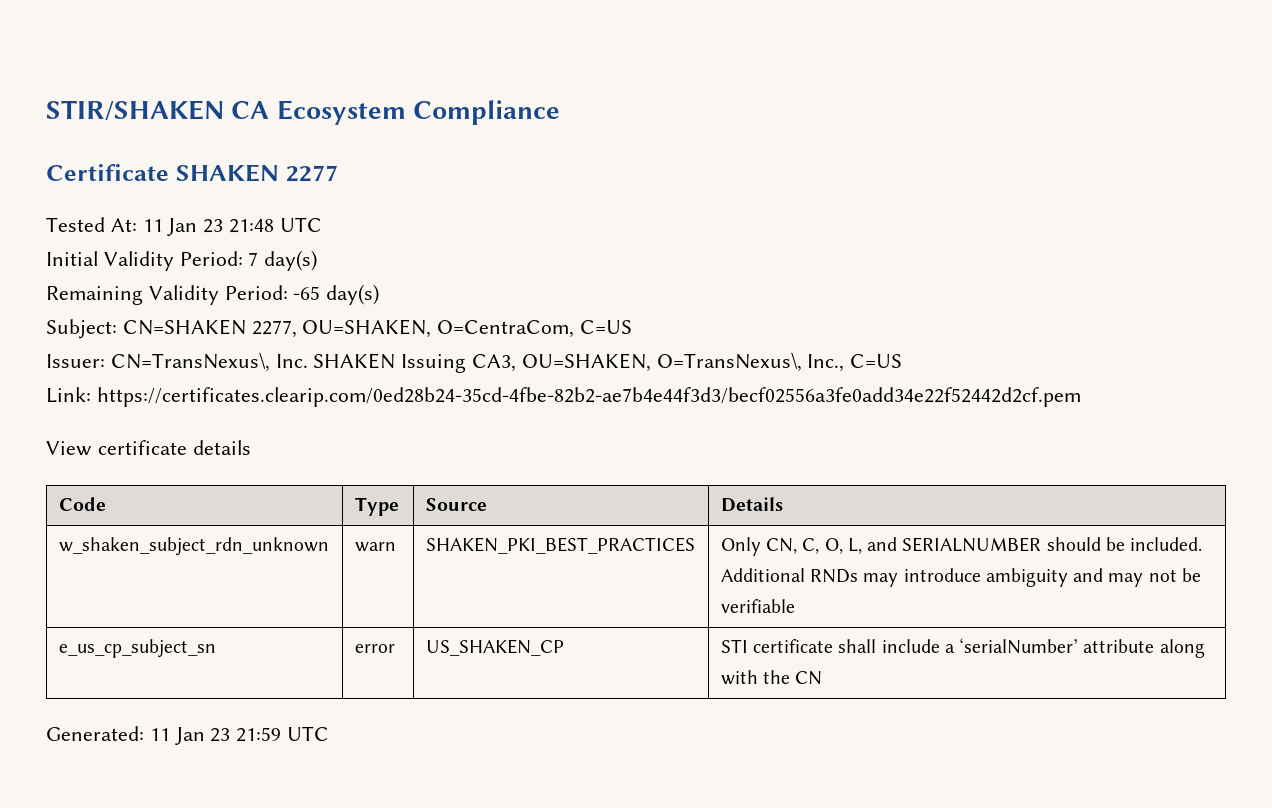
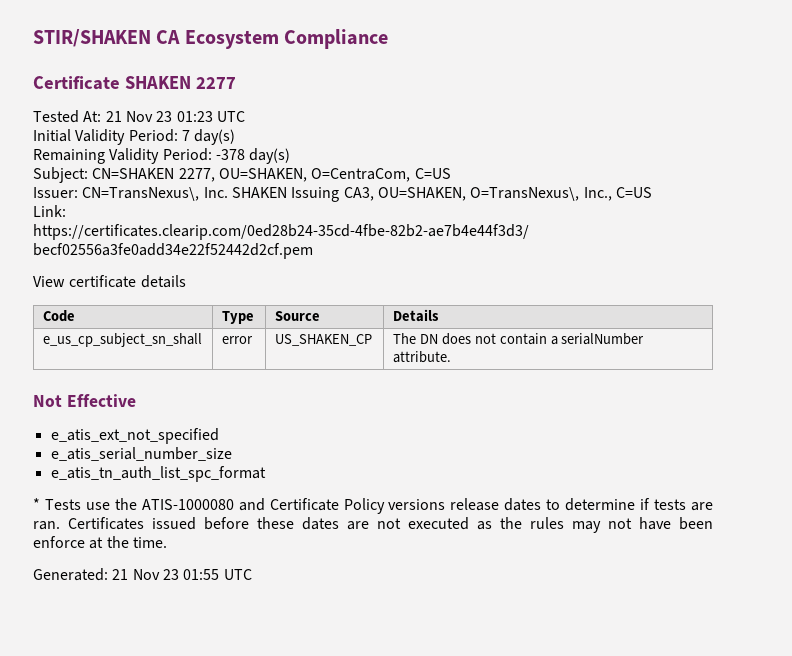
[142,218,275,236] 11 Jan 23 21:48 -> [105,111,213,122] 21 Nov 23 01:23
[293,286,321,300] -65 -> [215,149,245,160] -378
[58,537,329,556] [354,542,396,552] [425,537,695,554] [720,537,1203,556] [720,568,1201,587] [720,599,795,613] [58,639,216,658] [354,644,395,653] [425,639,564,656] [720,638,1205,658] [720,670,823,685] [46,726,282,745] w_shaken_subject_rdn_unknown | warn | SHAKEN_PKI_BEST_PRACTICES | Only CN, C, O, L, and SERIALNUMBER should be included. Additional RNDs may introduce ambiguity and may not be verifiable // e_us_cp_subject_sn | error | US_SHAKEN_CP | STI certificate shall include a ‘serialNumber’ attribute along with the CN // Generated: 11 Jan 23 21:59 -> [42,333,202,347] [221,336,253,344] [274,334,372,346] [392,333,645,345] [392,351,451,363] [33,394,136,407] [50,428,219,444] [50,447,232,461] [50,466,266,482] [33,498,714,514] [33,517,713,533] [33,536,167,549] [33,568,220,581] e_us_cp_subject_sn_shall | error | US_SHAKEN_CP | The DN does not contain a serialNumber attribute. // Not Effective // e_atis_ext_not_specified // e_atis_serial_number_size // e_atis_tn_auth_list_spc_format // * Tests use the ATIS-1000080 and Certificate Policy versions release dates to determine if tests are ran. Certificates issued before these dates are not executed as the rules may not have been enforce at the time. // Generated: 21 Nov 23 01:55

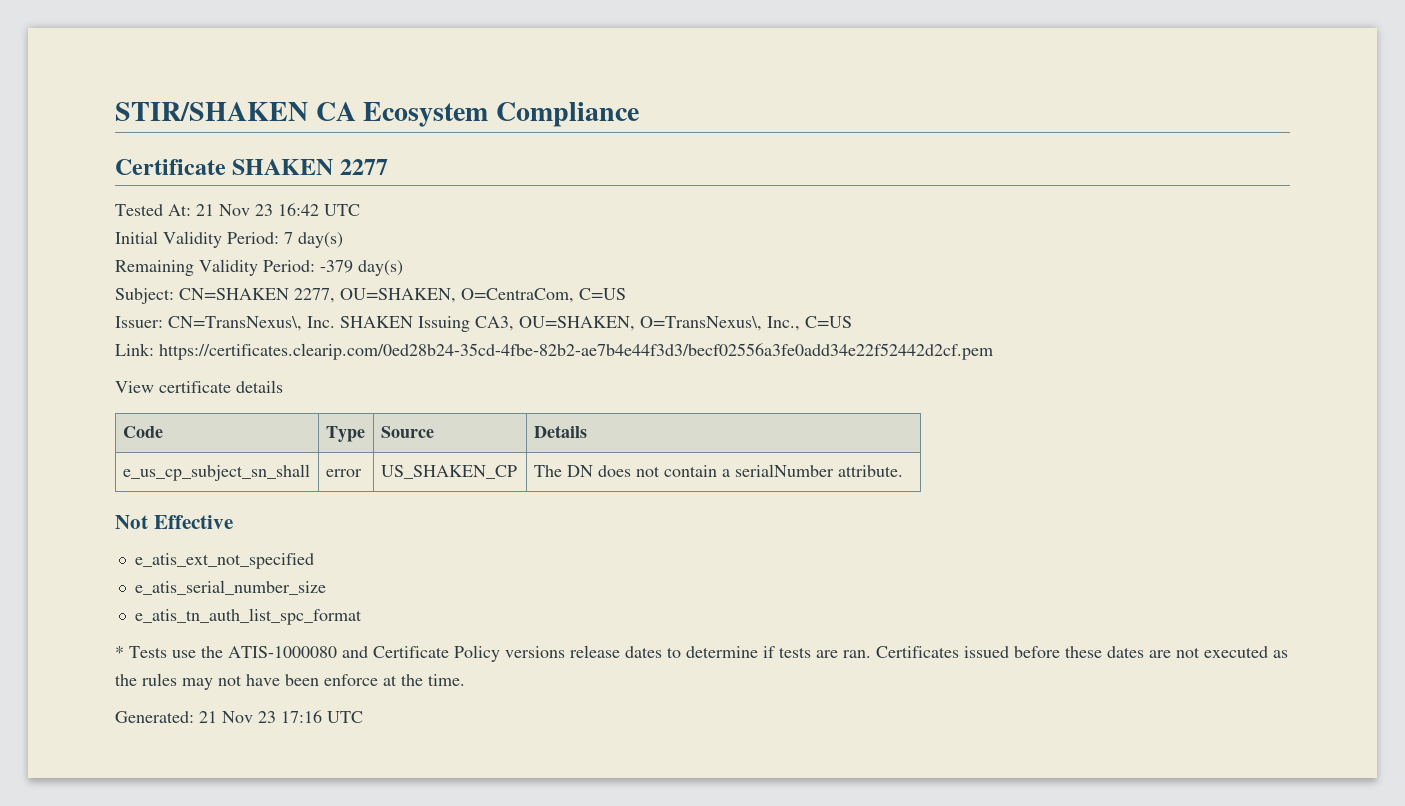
[176,111,213,122] 01:23 -> [278,203,319,216] 16:42
[215,149,245,160] -378 -> [320,260,353,273] -379
[183,569,220,580] 01:55 -> [281,710,322,723] 17:16

